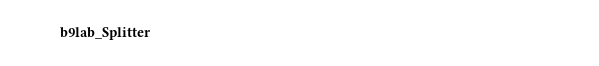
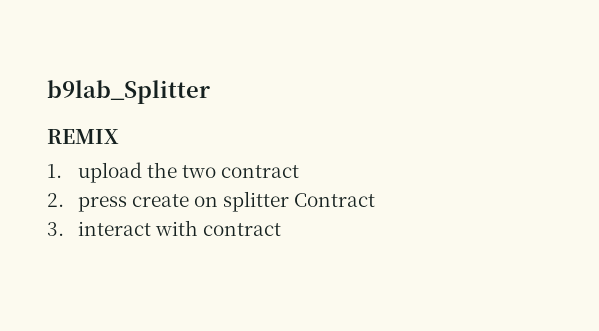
(151, 33) none -> [47,129,119,144] [47,162,300,183] [47,191,376,212] [47,220,282,236] // REMIX // 1. upload the two contract // 2. press create on splitter Contract // 3. interact with contract

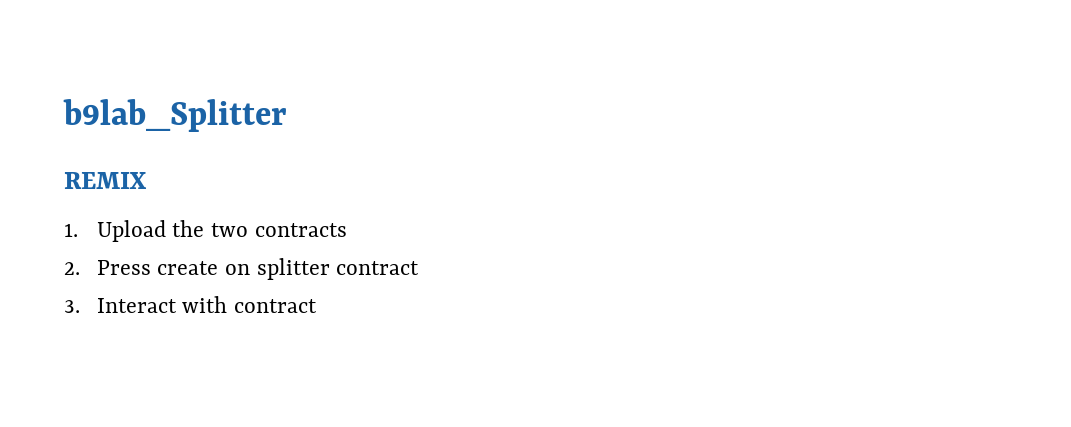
[77,162,142,183] upload -> [96,220,166,242] Upload
[221,165,300,178] [47,191,376,212] [47,221,151,236] contract // 2. press create on splitter Contract // 3. interact -> [254,223,347,237] [64,258,420,280] [64,298,177,313] contracts // 2. Press create on splitter contract // 3. Interact

